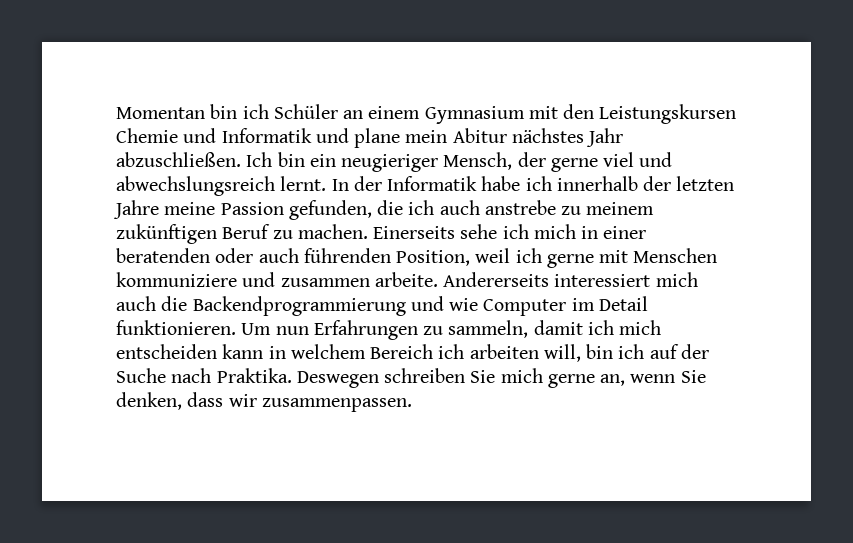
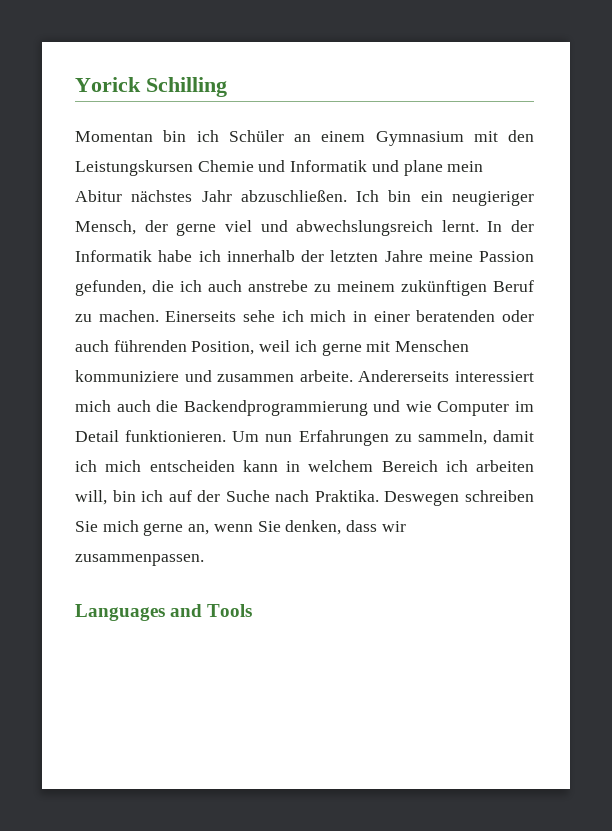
(116, 113) none -> [75,77,227,97] Yorick Schilling //
(412, 405) none -> [75,604,253,621] // Languages and Tools

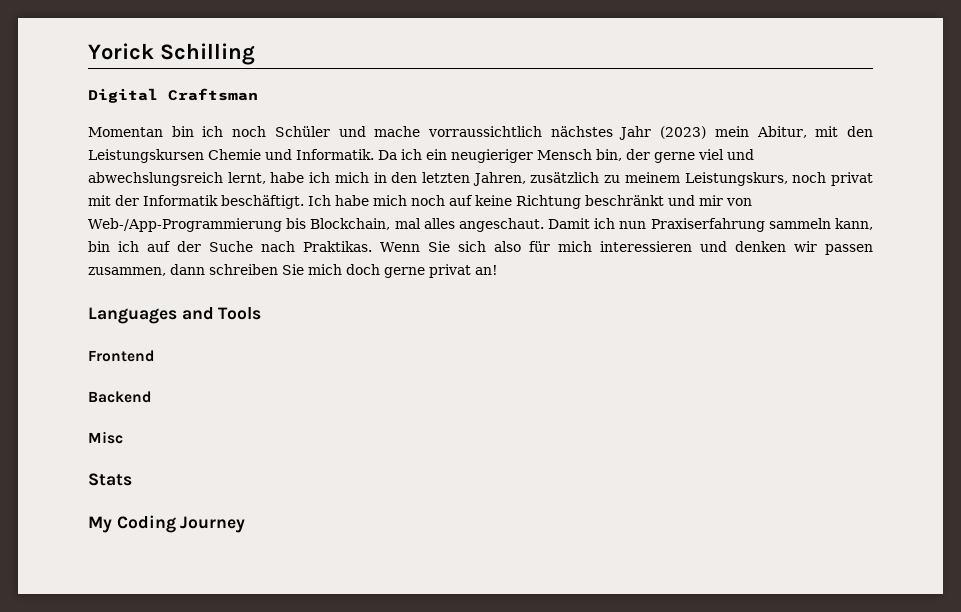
(227, 87) none -> [88,88,258,103] // Digital Craftsman
[228,130,464,146] Schüler an einem Gymnasium -> [232,126,807,140] noch Schüler und mache vorraussichtlich nächstes Jahr (2023) mein Abitur,
[290,160,484,176] [75,190,534,206] [75,220,136,235] Informatik und plane mein Abitur nächstes Jahr abzuschließen. Ich bin ein neugieriger Mensch, -> [296,149,622,163] Informatik. Da ich ein neugieriger Mensch bin,
[441,220,534,232] [75,250,534,262] [75,280,534,296] [75,310,534,322] [75,340,470,356] [75,370,534,382] [75,400,534,416] [75,430,534,446] [75,460,534,472] [75,490,107,505] lernt. In der Informatik habe ich innerhalb der letzten Jahre meine Passion gefunden, die ich auch anstrebe zu meinem zukünftigen Beruf zu machen. Einerseits sehe ich mich in einer beratenden oder auch führenden Position, weil ich gerne mit Menschen kommuniziere und zusammen arbeite. Andererseits interessiert mich auch die Backendprogrammierung und wie Computer im Detail funktionieren. Um nun Erfahrungen zu sammeln, damit ich mich entscheiden kann in welchem Bereich ich arbeiten will, -> [227,172,873,186] [88,195,752,209] [88,218,873,232] lernt, habe ich mich in den letzten Jahren, zusätzlich zu meinem Leistungskurs, noch privat mit der Informatik beschäftigt. Ich habe mich noch auf keine Richtung beschränkt und mir von Web-/App-Programmierung bis Blockchain, mal alles angeschaut. Damit ich nun Praxiserfahrung sammeln kann,
[314,490,534,506] [75,520,406,536] [75,554,204,566] [75,604,253,621] Praktika. Deswegen schreiben Sie mich gerne an, wenn Sie denken, dass wir zusammenpassen. // Languages and Tools -> [303,241,874,255] [88,264,498,278] [88,307,262,324] [88,350,155,362] [88,391,152,403] [88,431,123,444] [88,473,132,486] [88,515,246,533] Praktikas. Wenn Sie sich also für mich interessieren und denken wir passen zusammen, dann schreiben Sie mich doch gerne privat an! // Languages and Tools // Frontend // Backend // Misc // Stats // My Coding Journey

